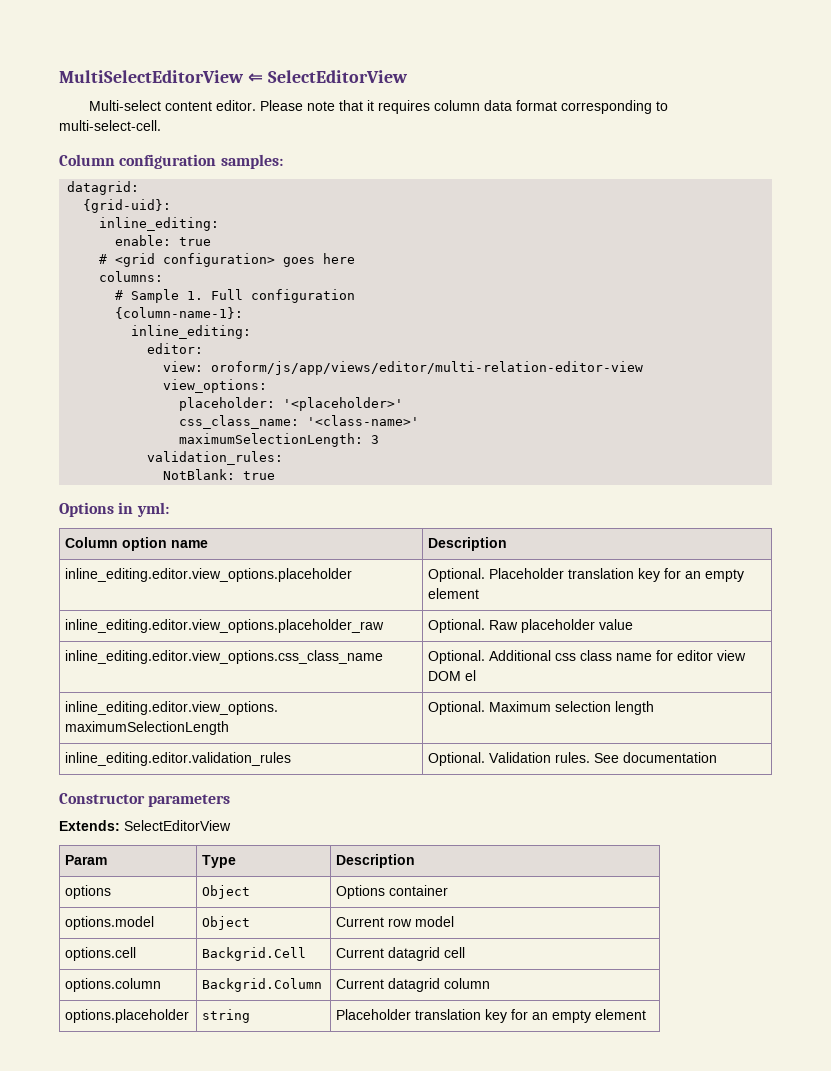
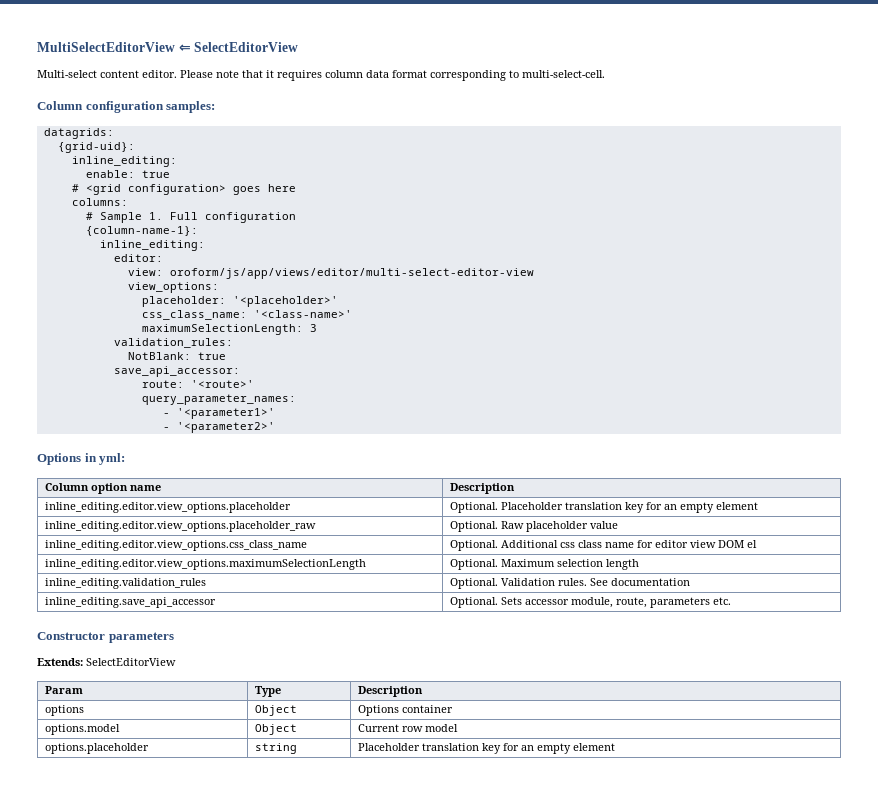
[67,181,140,195] datagrid: -> [43,128,114,139] datagrids:
[211,361,644,375] oroform/js/app/views/editor/multi-relation-editor-view -> [169,268,534,279] oroform/js/app/views/editor/multi-select-editor-view
(276, 475) none -> [113,366,240,377] [141,380,254,388] [141,394,296,405] [162,408,275,419] [162,422,275,433] // save_api_accessor: // route: '<route>' // query_parameter_names: // - '<parameter1>' // - '<parameter2>'
[65,752,292,766] inline_editing.editor.validation_rules -> [44,578,206,589] inline_editing.validation_rules
(718, 757) none -> [44,597,216,608] [449,597,731,608] // inline_editing.save_api_accessor | Optional. Sets accessor module, route, parameters etc.
[65,947,137,961] [202,947,307,961] [336,947,466,961] [65,978,162,992] [202,978,323,992] [336,978,491,992] // options.cell | Backgrid.Cell | Current datagrid cell // options.column | Backgrid.Column | Current datagrid column -> (458, 728) none

